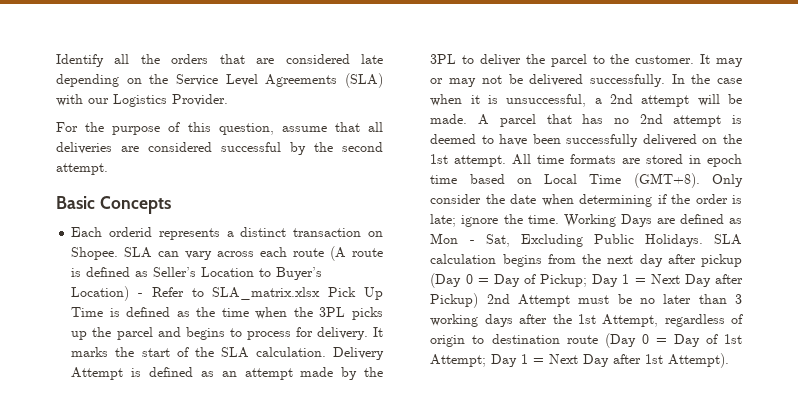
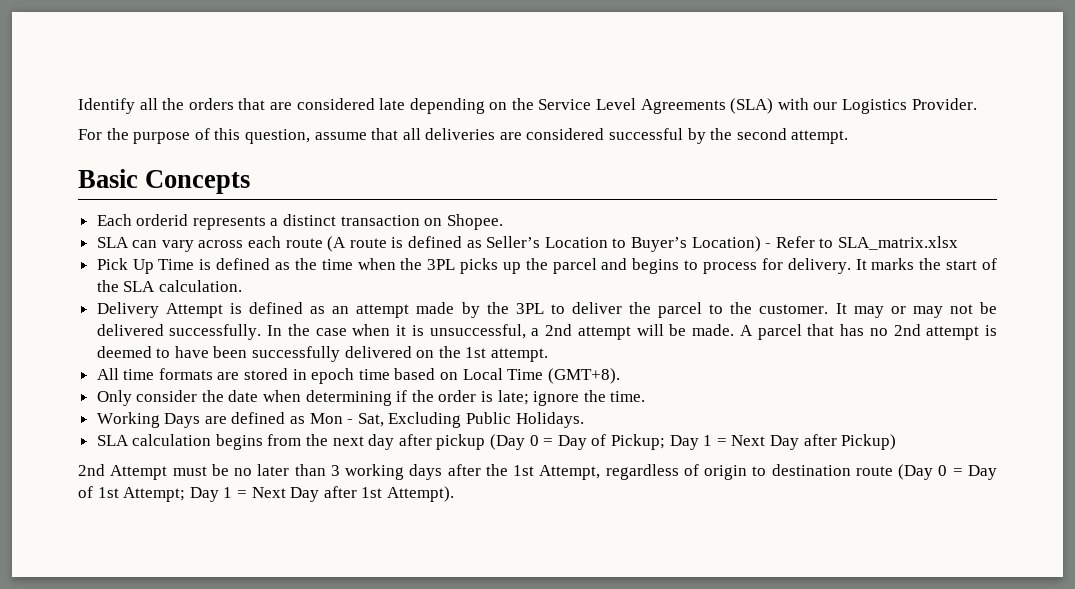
(119, 253) none -> (503, 222) //
(321, 293) none -> (958, 243) //
(326, 352) none -> (242, 286) //
(507, 161) none -> (549, 355) //
(700, 180) none -> (620, 376) //
(559, 219) none -> (646, 396) //
(703, 240) none -> (584, 420) //
(479, 300) none -> (897, 442) //

